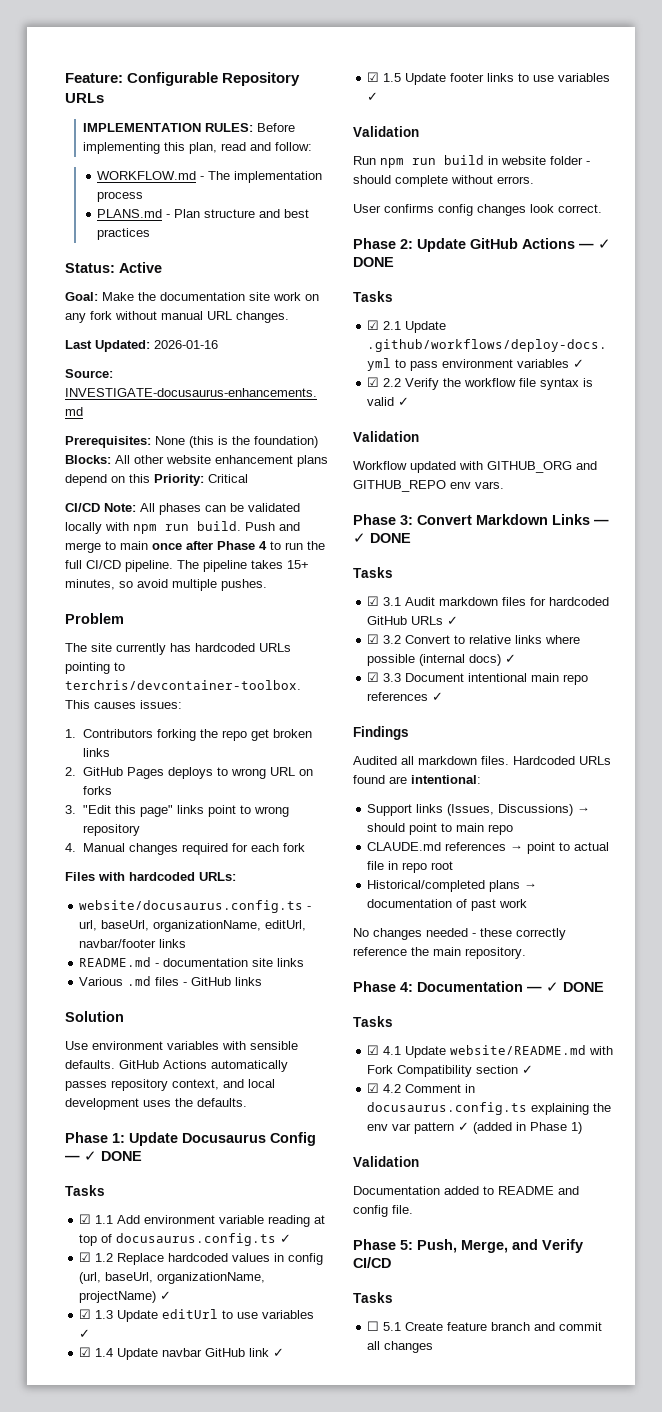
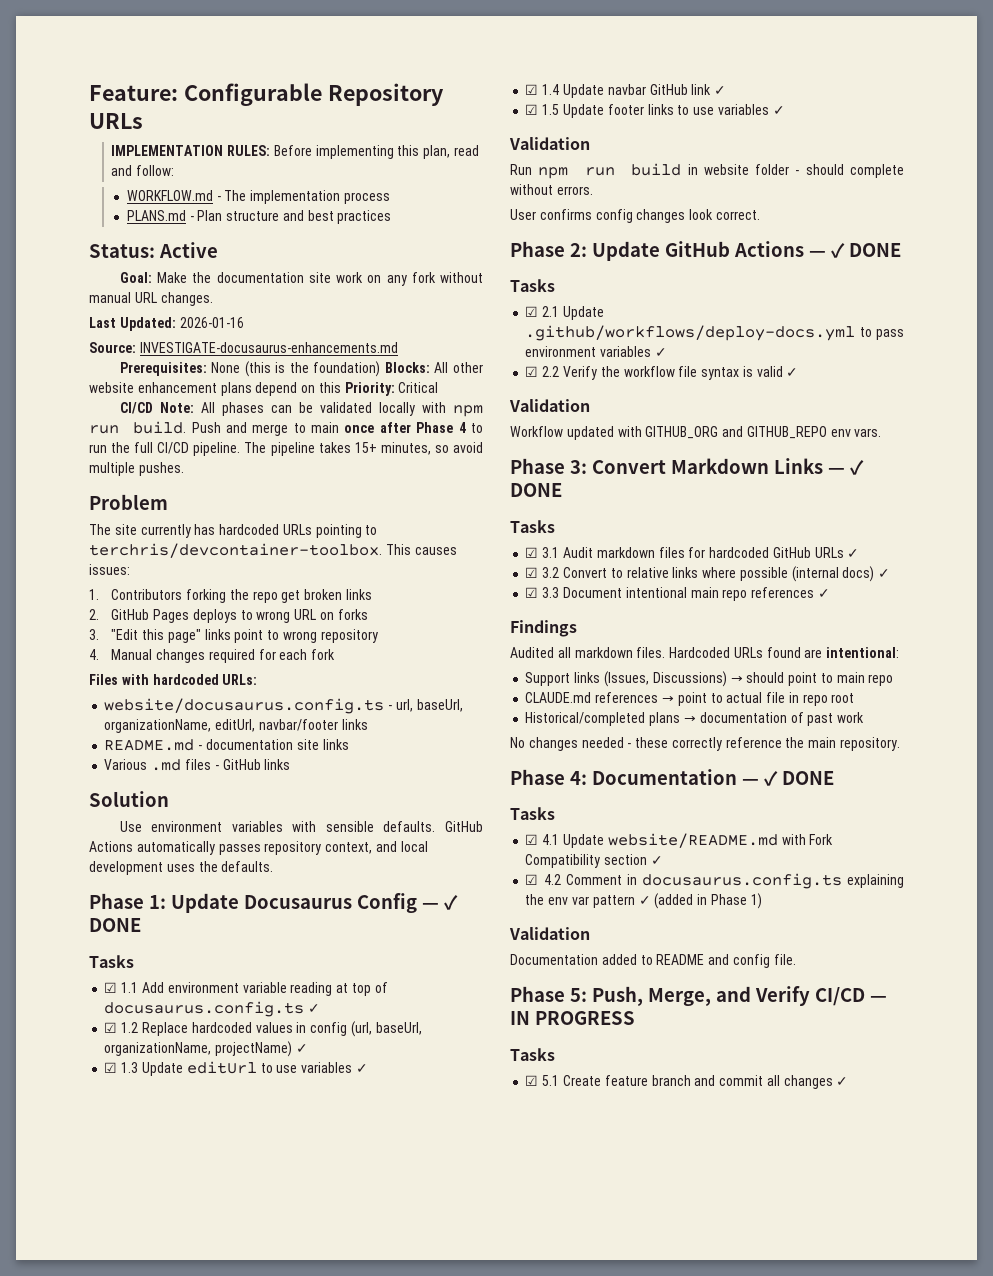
[353,1292,393,1303] [367,1321,380,1331] // Tasks // ☐ -> [869,996,887,1002] [510,1011,635,1025] [510,1048,555,1061] [525,1075,539,1086] — IN PROGRESS // Tasks // ☑
(434, 1347) none -> [836,1077,849,1086] ✓

